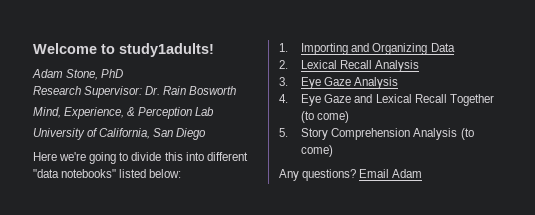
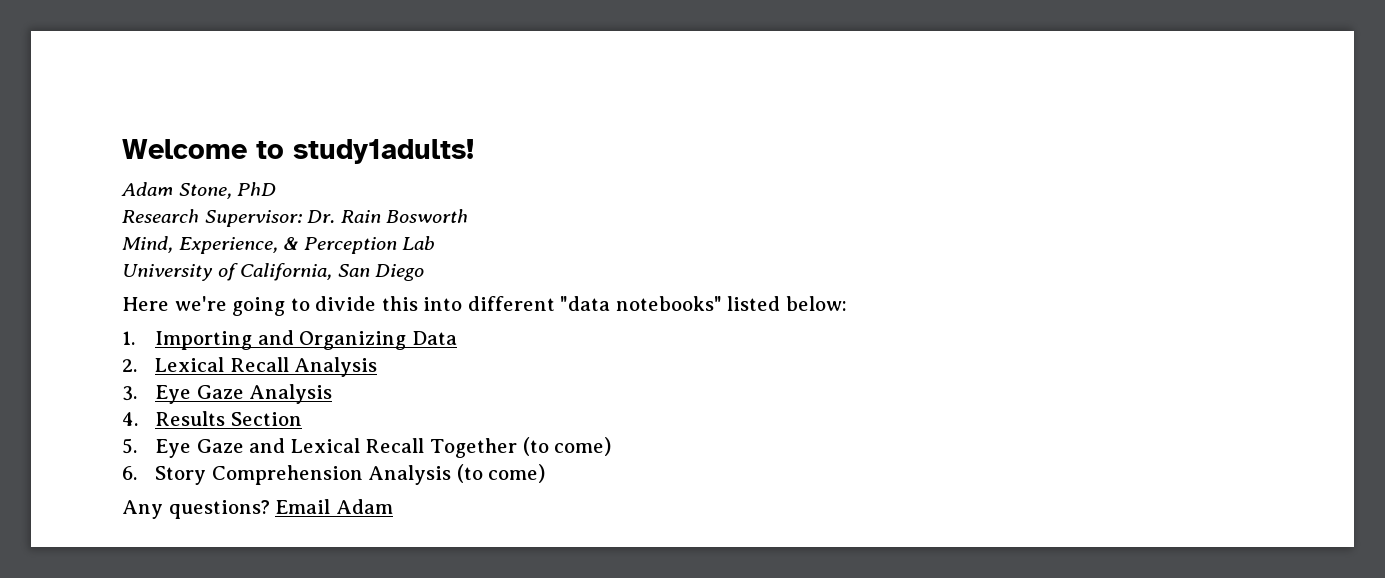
(288, 98) none -> [155,411,302,426] [122,438,137,454] Results Section // 5.
[279,128,288,137] 5. -> [122,466,137,480] 6.

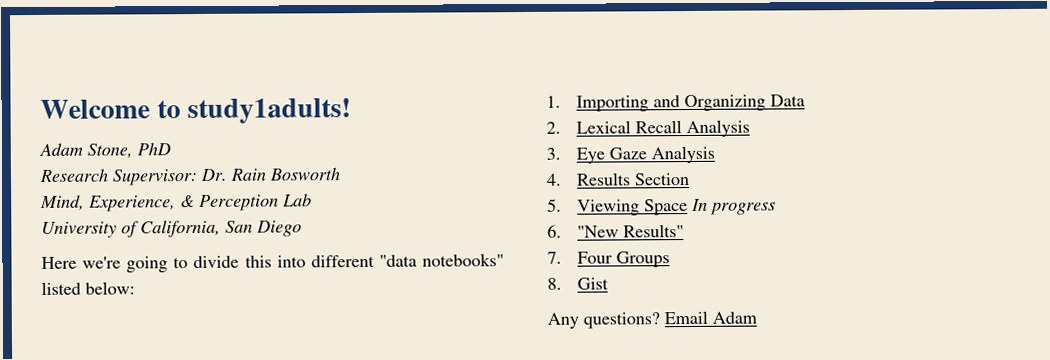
[155,437,612,458] [122,464,546,485] Eye Gaze and Lexical Recall Together (to come) // 6. Story Comprehension Analysis (to come) -> [576,198,776,216] [547,224,684,238] [547,251,670,268] [547,277,609,290] Viewing Space In progress // 6. "New Results" // 7. Four Groups // 8. Gist

